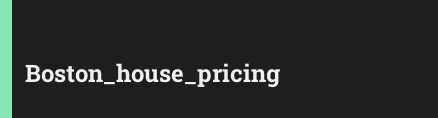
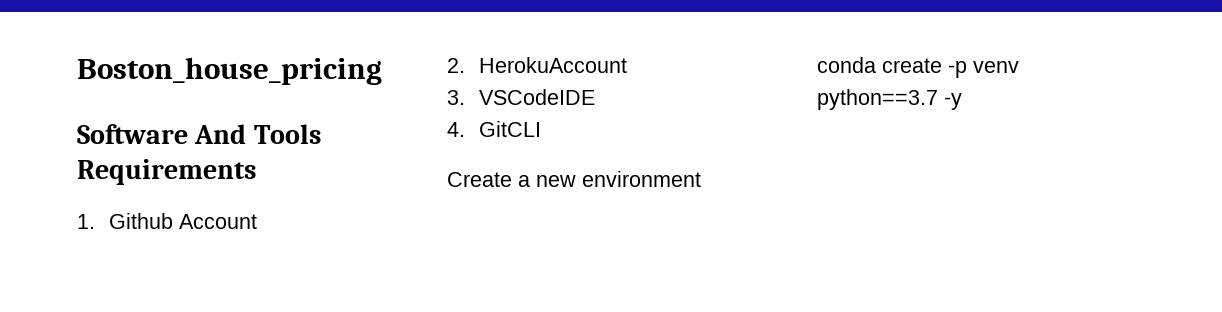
(280, 75) none -> [77,124,321,144] [77,159,256,185] [77,213,257,229] [447,57,627,73] [447,89,595,105] [447,121,541,137] [447,171,701,187] [817,57,1019,78] [817,89,962,110] // Software And Tools Requirements // 1. Github Account // 2. HerokuAccount // 3. VSCodeIDE // 4. GitCLI // Create a new environment // conda create -p venv python==3.7 -y

